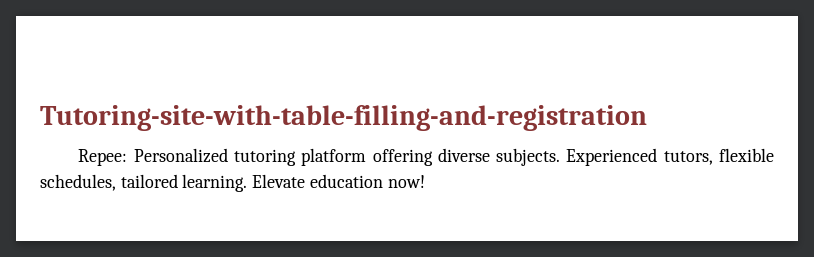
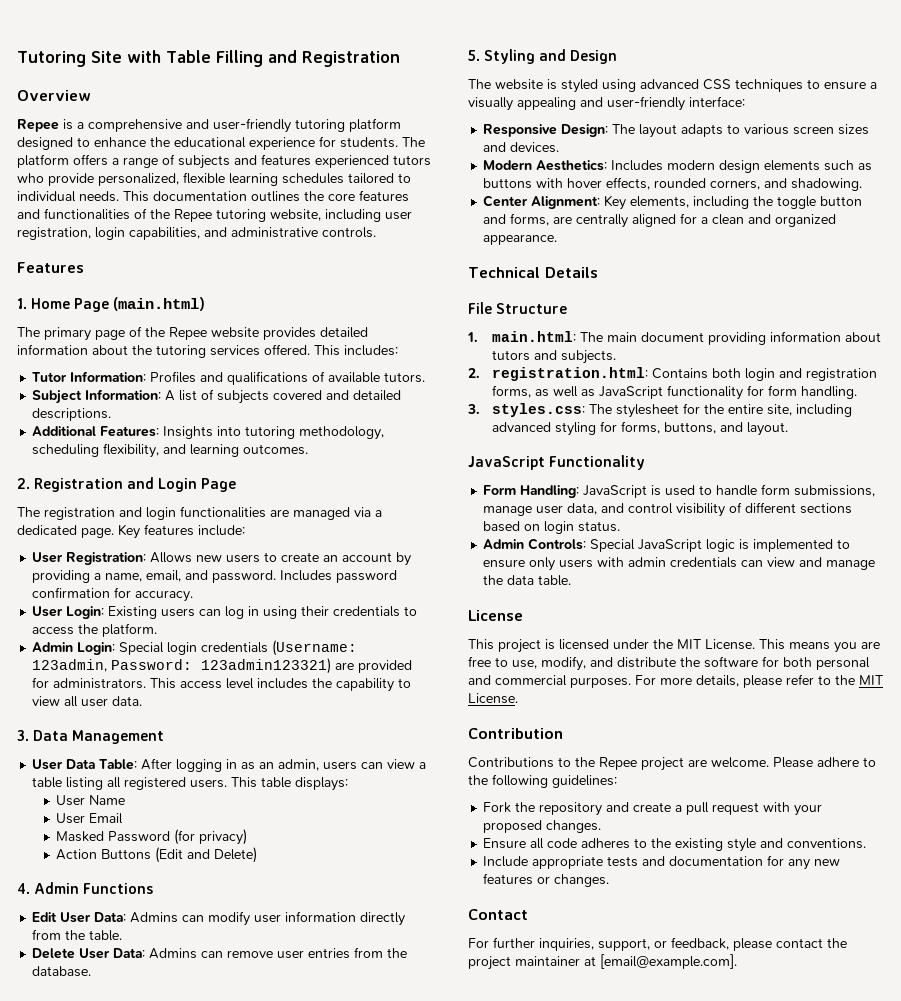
[40,105,647,131] [78,148,775,166] [40,174,425,192] Tutoring-site-with-table-filling-and-registration // Repee: Personalized tutoring platform offering diverse subjects. Experienced tutors, flexible schedules, tailored learning. Elevate education now! -> [17,50,400,67] [17,90,90,101] [17,118,401,133] [17,136,425,150] [17,154,431,169] [17,172,411,186] [17,190,409,202] [17,208,412,222] [17,227,376,240] [17,262,84,273] [17,297,206,312] [17,326,368,341] [17,344,398,358] [32,371,426,385] [32,389,402,404] [32,408,112,421] [32,426,385,440] [32,443,309,458] [17,477,237,492] [17,506,382,520] [17,524,245,539] [32,552,412,566] [32,570,398,583] [32,587,194,602] [32,606,418,619] [32,623,158,637] [32,640,358,656] [32,658,413,674] [32,677,412,692] [32,696,143,707] [17,730,165,744] [32,758,427,772] [32,777,349,791] [56,795,126,806] [56,813,124,824] [56,829,248,845] [56,847,258,863] [17,882,154,894] [32,911,406,926] [32,929,123,941] [32,947,408,959] [32,966,92,977] [468,49,618,64] [468,79,877,93] [468,96,745,111] [483,124,870,138] [483,142,560,153] [483,160,873,173] [483,177,863,191] [483,195,863,210] [483,213,837,228] [483,234,558,245] [468,267,598,278] [468,302,568,314] [467,331,881,345] [491,350,616,364] [468,367,877,381] [491,385,857,400] [467,403,852,418] [491,421,788,436] [468,455,646,470] [483,484,876,498] [483,502,853,517] [483,521,621,534] [483,538,851,552] [483,557,876,571] [483,575,572,586] [468,610,523,621] [468,639,880,653] [468,656,870,671] [468,674,883,688] [468,693,518,704] [468,728,563,739] [468,757,876,771] [468,774,617,788] [483,802,823,816] [483,820,602,833] [483,838,867,852] [483,855,841,870] [483,873,610,887] [468,909,528,920] [468,937,847,951] [468,954,737,970] Tutoring Site with Table Filling and Registration // Overview // Repee is a comprehensive and user-friendly tutoring platform designed to enhance the educational experience for students. The platform offers a range of subjects and features experienced tutors who provide personalized, flexible learning schedules tailored to individual needs. This documentation outlines the core features and functionalities of the Repee tutoring website, including user registration, login capabilities, and administrative controls. // Features // 1. Home Page (main.html) // The primary page of the Repee website provides detailed information about the tutoring services offered. This includes: // Tutor Information: Profiles and qualifications of available tutors. // Subject Information: A list of subjects covered and detailed descriptions. // Additional Features: Insights into tutoring methodology, scheduling flexibility, and learning outcomes. // 2. Registration and Login Page // The registration and login functionalities are managed via a dedicated page. Key features include: // User Registration: Allows new users to create an account by providing a name, email, and password. Includes password confirmation for accuracy. // User Login: Existing users can log in using their credentials to access the platform. // Admin Login: Special login credentials (Username: 123admin, Password: 123admin123321) are provided for administrators. This access level includes the capability to view all user data. // 3. Data Management // User Data Table: After logging in as an admin, users can view a table listing all registered users. This table displays: // User Name // User Email // Masked Password (for privacy) // Action Buttons (Edit and Delete) // 4. Admin Functions // Edit User Data: Admins can modify user information directly from the table. // Delete User Data: Admins can remove user entries from the database. // 5. Styling and Design // The website is styled using advanced CSS techniques to ensure a visually appealing and user-friendly interface: // Responsive Design: The layout adapts to various screen sizes and devices. // Modern Aesthetics: Includes modern design elements such as buttons with hover effects, rounded corners, and shadowing. // Center Alignment: Key elements, including the toggle button and forms, are centrally aligned for a clean and organized appearance. // Technical Details // File Structure // 1. main.html: The main document providing information about tutors and subjects. // 2. registration.html: Contains both login and registration forms, as well as JavaScript functionality for form handling. // 3. styles.css: The stylesheet for the entire site, including advanced styling for forms, buttons, and layout. // JavaScript Functionality // Form Handling: JavaScript is used to handle form submissions, manage user data, and control visibility of different sections based on login status. // Admin Controls: Special JavaScript logic is implemented to ensure only users with admin credentials can view and manage the data table. // License // This project is licensed under the MIT License. This means you are free to use, modify, and distribute the software for both personal and commercial purposes. For more details, please refer to the MIT License. // Contribution // Contributions to the Repee project are welcome. Please adhere to the following guidelines: // Fork the repository and create a pull request with your proposed changes. // Ensure all code adheres to the existing style and conventions. // Include appropriate tests and documentation for any new features or changes. // Contact // For further inquiries, support, or feedback, please contact the project maintainer at [email@example.com].

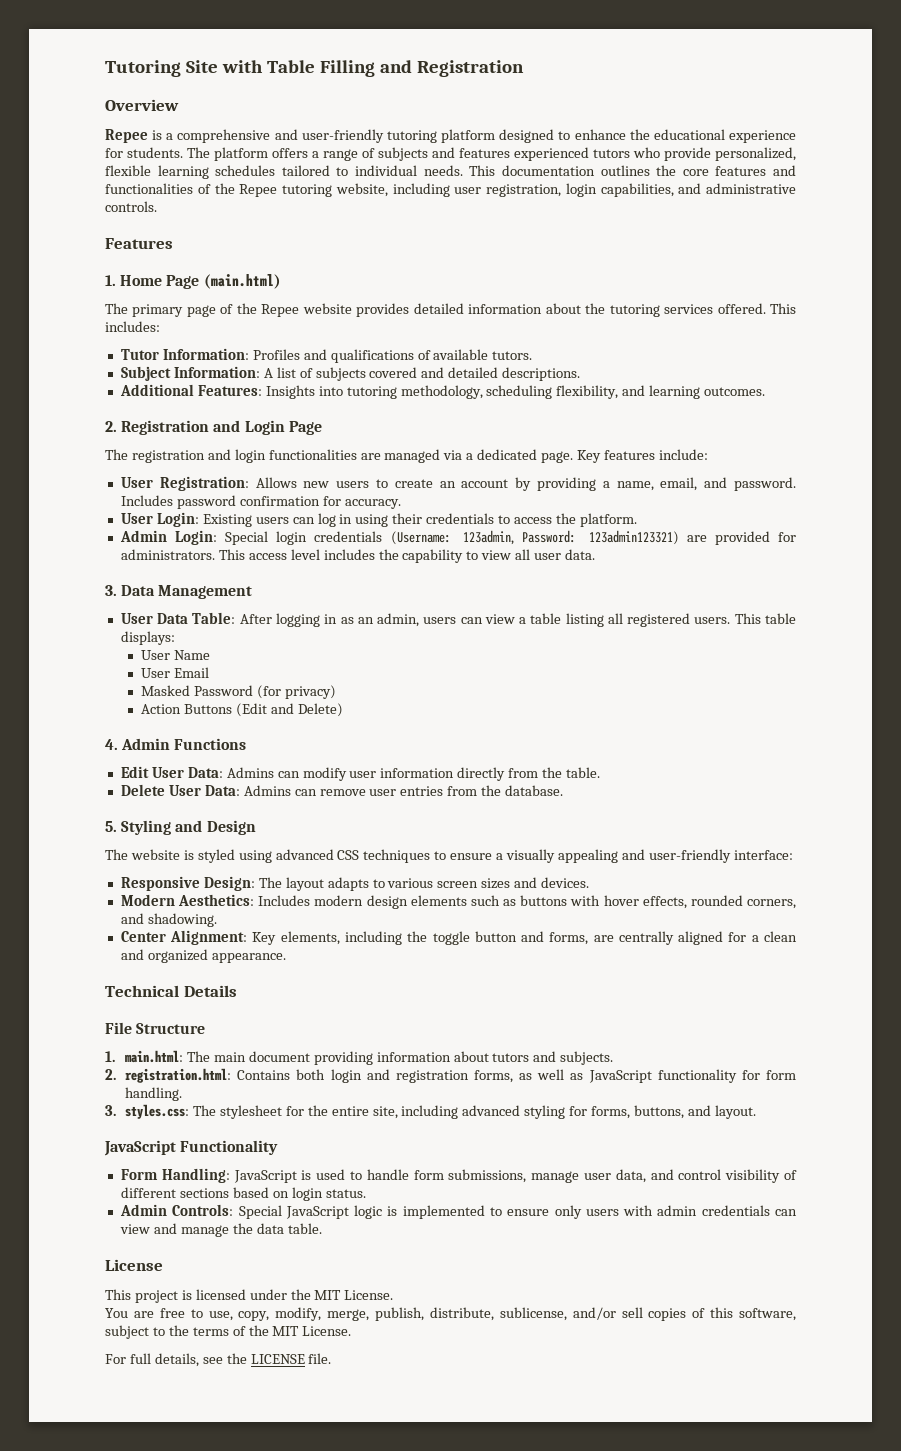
[759,639,857,653] This means you -> [105,1308,128,1318] // You
[541,656,870,671] [468,674,883,688] [468,693,518,704] [468,728,563,739] [468,757,876,771] [468,774,617,788] [483,802,823,816] [483,820,602,833] [483,838,867,852] [483,855,841,870] [483,873,610,887] [468,909,528,920] [468,937,847,951] [468,954,737,970] modify, and distribute the software for both personal and commercial purposes. For more details, please refer to the MIT License. // Contribution // Contributions to the Repee project are welcome. Please adhere to the following guidelines: // Fork the repository and create a pull request with your proposed changes. // Ensure all code adheres to the existing style and conventions. // Include appropriate tests and documentation for any new features or changes. // Contact // For further inquiries, support, or feedback, please contact the project maintainer at [email@example.com]. -> [238,1307,796,1321] [105,1325,352,1339] [105,1353,332,1367] copy, modify, merge, publish, distribute, sublicense, and/or sell copies of this software, subject to the terms of the MIT License. // For full details, see the LICENSE file.

